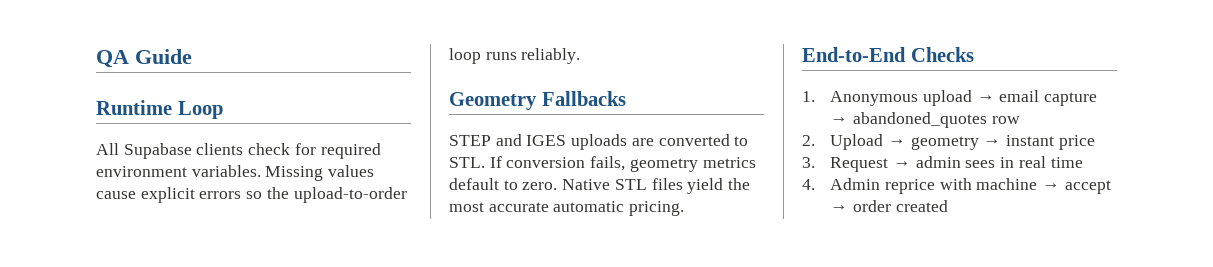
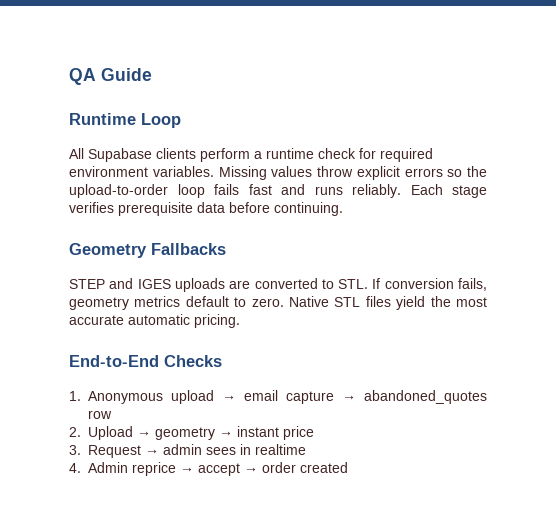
(244, 149) none -> [200,148,314,162] perform a runtime
[96,191,136,199] cause -> [317,166,353,177] throw
(481, 56) none -> [214,184,305,195] fails fast and
(581, 56) none -> [410,184,487,198] [69,202,343,216] Each stage verifies prerequisite data before continuing.
[1018,156,1083,168] real time -> [255,444,306,455] realtime
[939,178,1038,190] with machine -> (176, 469) none

